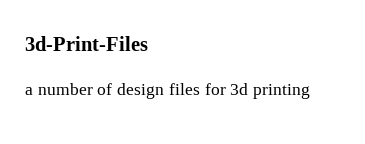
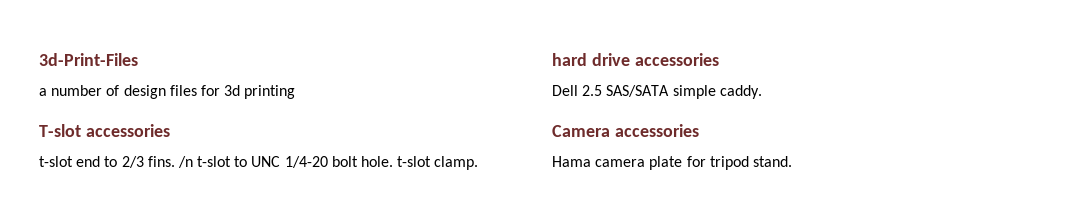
(311, 91) none -> [39,124,170,137] [39,156,479,170] [552,53,719,66] [552,85,762,99] [552,124,699,137] [552,156,792,170] // T-slot accessories // t-slot end to 2/3 fins. /n t-slot to UNC 1/4-20 bolt hole. t-slot clamp. // hard drive accessories // Dell 2.5 SAS/SATA simple caddy. // Camera accessories // Hama camera plate for tripod stand.

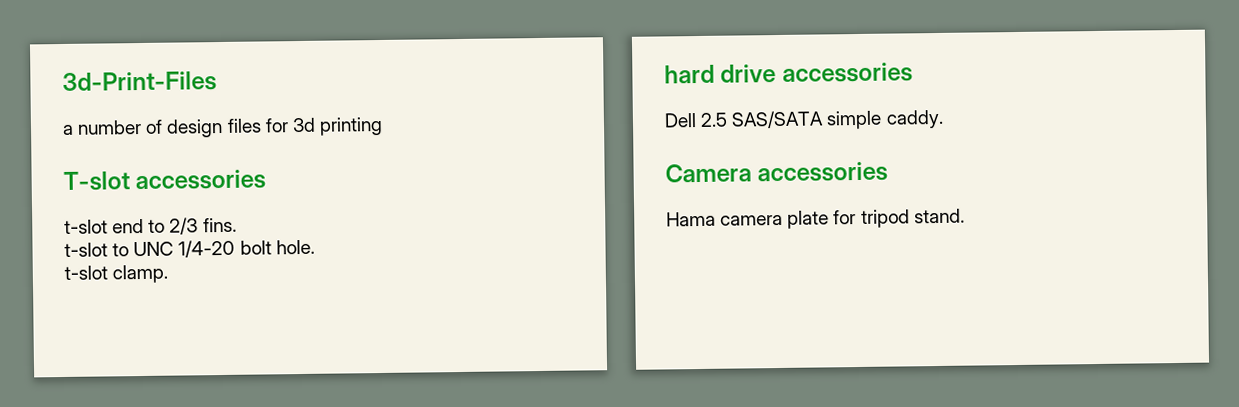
[177,156,193,168] /n -> (237, 225) //
(394, 161) none -> (315, 247) //

